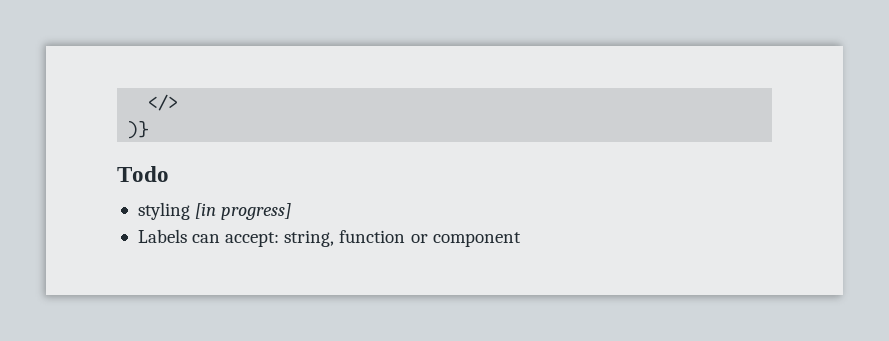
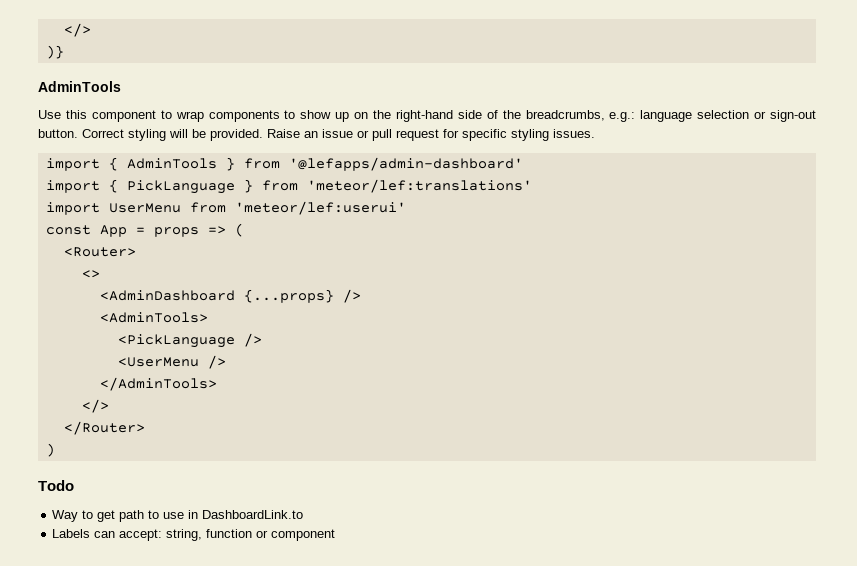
[117,166,169,182] [137,202,292,220] Todo // styling [in progress] -> [38,81,121,92] [38,110,816,122] [38,129,595,141] [45,157,523,171] [45,179,532,194] [45,201,406,215] [45,223,244,237] [63,247,136,257] [81,270,100,278] [99,289,361,303] [99,312,208,323] [117,333,262,348] [117,355,226,369] [99,377,217,391] [81,399,109,413] [63,421,145,435] [45,443,55,457] [38,480,74,491] [52,510,304,522] AdminTools // Use this component to wrap components to show up on the right-hand side of the breadcrumbs, e.g.: language selection or sign-out button. Correct styling will be provided. Raise an issue or pull request for specific styling issues. // import { AdminTools } from '@lefapps/admin-dashboard' // import { PickLanguage } from 'meteor/lef:translations' // import UserMenu from 'meteor/lef:userui' // const App = props => ( // <Router> // <> // <AdminDashboard {...props} /> // <AdminTools> // <PickLanguage /> // <UserMenu /> // </AdminTools> // </> // </Router> // ) // Todo // Way to get path to use in DashboardLink.to

